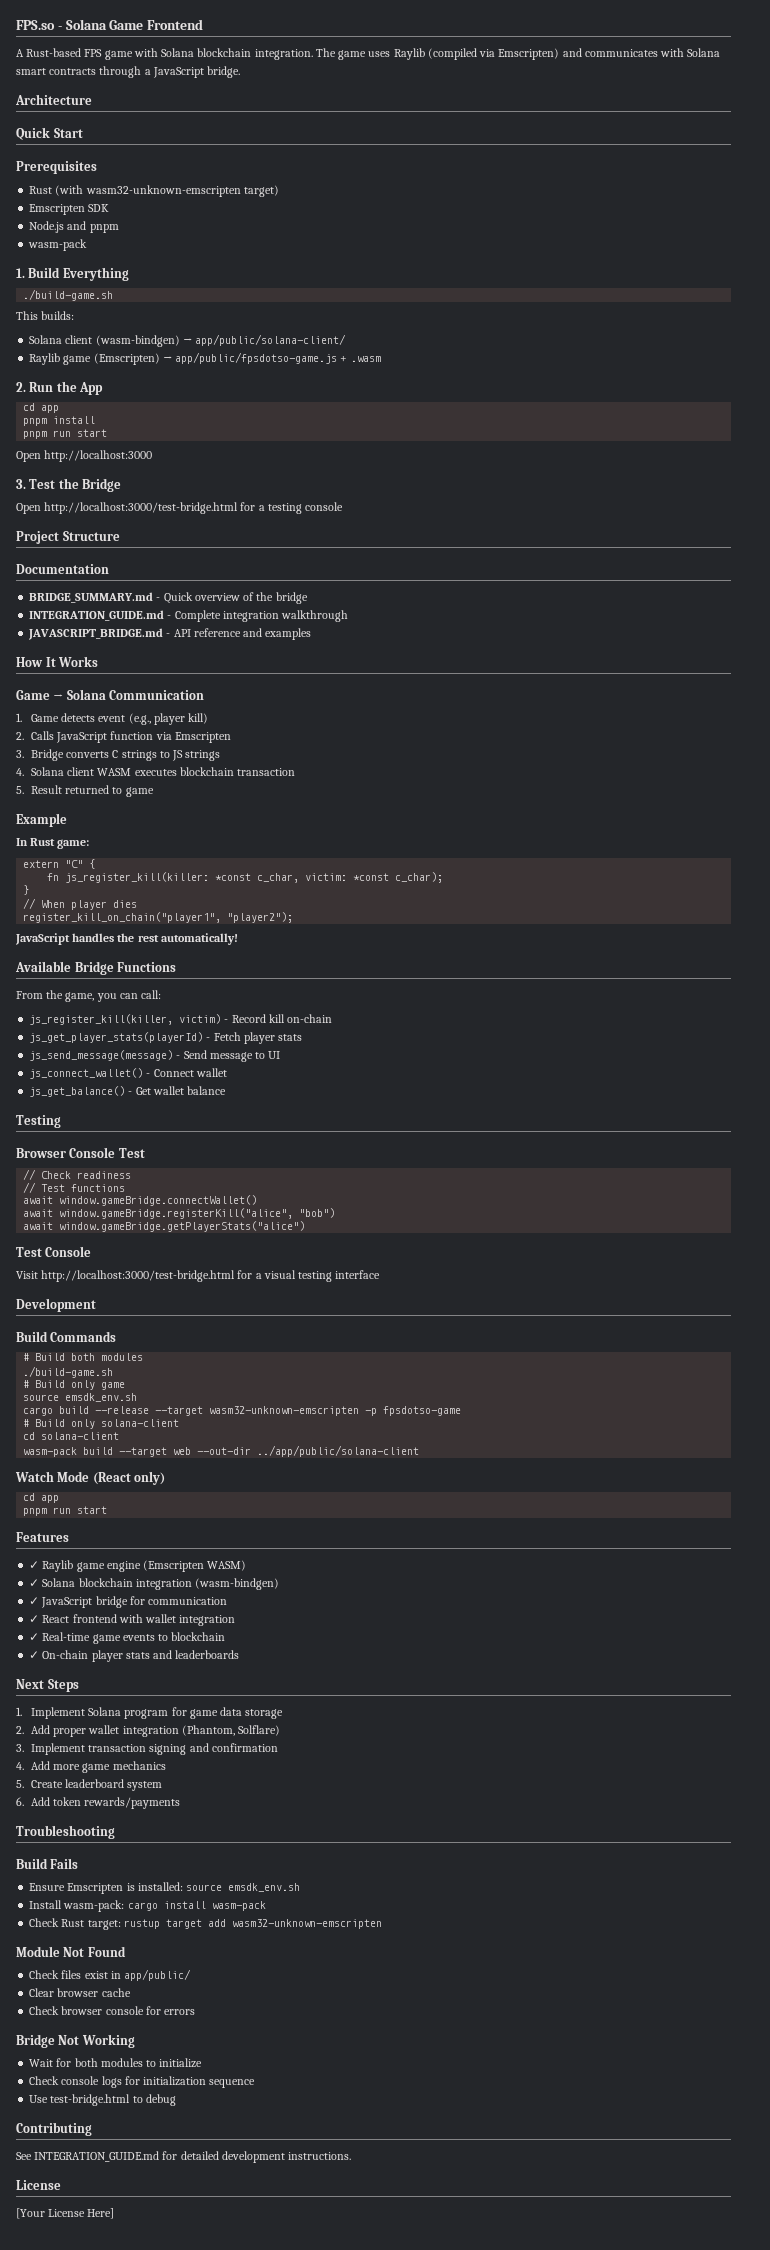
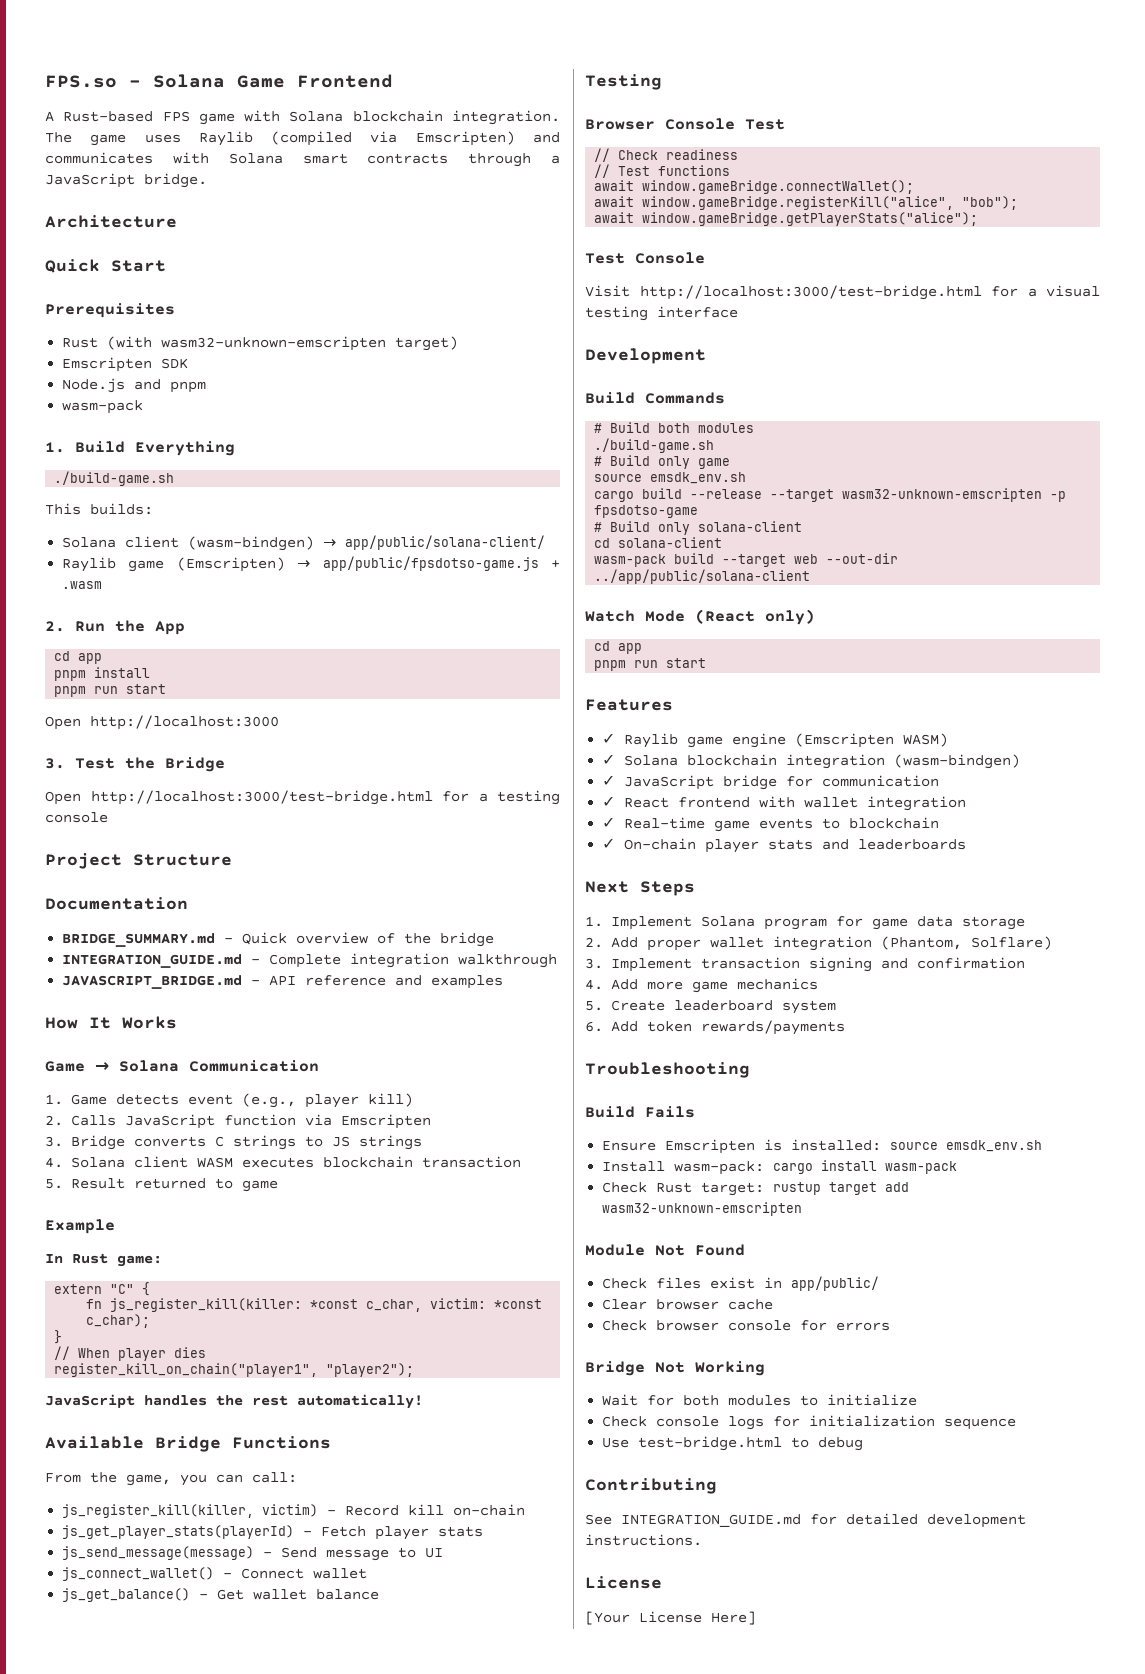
[59,1195,258,1206] window.gameBridge.connectWallet() -> [642,180,915,194] window.gameBridge.connectWallet();
[299,1208,336,1218] [23,1221,306,1232] "bob") // await window.gameBridge.getPlayerStats("alice") -> [962,196,1019,210] [594,212,979,226] "bob"); // await window.gameBridge.getPlayerStats("alice");

